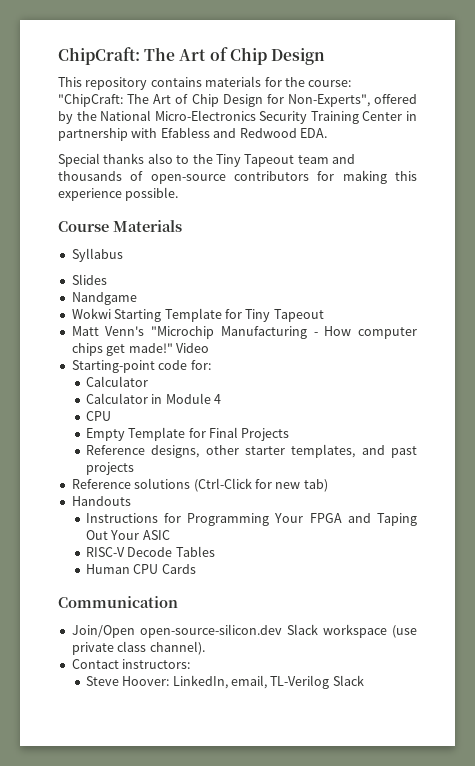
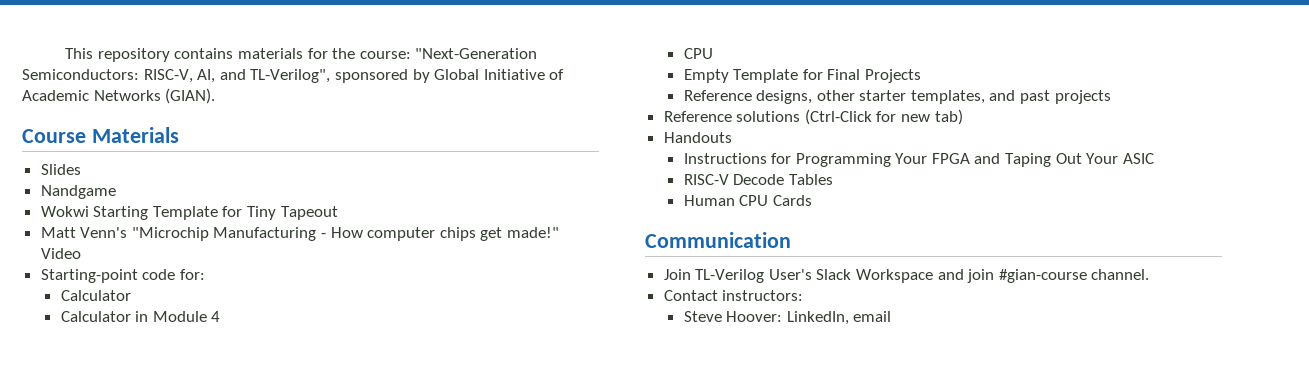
[58,47,325,65] ChipCraft: The Art of Chip Design // -> (65, 53) none
[58,94,417,107] [58,110,417,124] [58,127,327,141] [58,153,355,167] [58,170,417,184] [58,187,179,201] "ChipCraft: The Art of Chip Design for Non-Experts", offered by the National Micro-Electronics Security Training Center in partnership with Efabless and Redwood EDA. // Special thanks also to the Tiny Tapeout team and thousands of open-source contributors for making this experience possible. -> [415,48,538,59] [22,69,565,83] [22,88,216,104] "Next-Generation Semiconductors: RISC-V, AI, and TL-Verilog", sponsored by Global Initiative of Academic Networks (GIAN).
[71,248,123,262] // Syllabus -> (179, 135) none
[71,624,417,638] [71,641,205,655] Join/Open open-source-silicon.dev Slack workspace (use private class channel). -> [663,269,1150,283] Join TL-Verilog User's Slack Workspace and join #gian-course channel.
[230,675,364,689] email, TL-Verilog Slack -> [853,311,892,322] email

